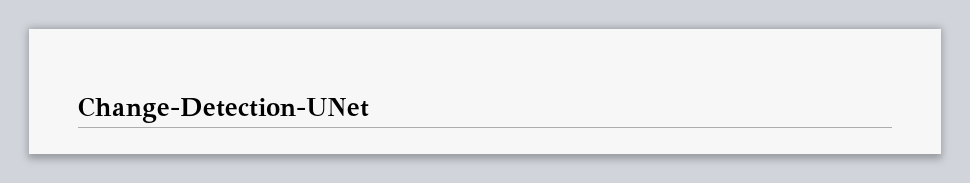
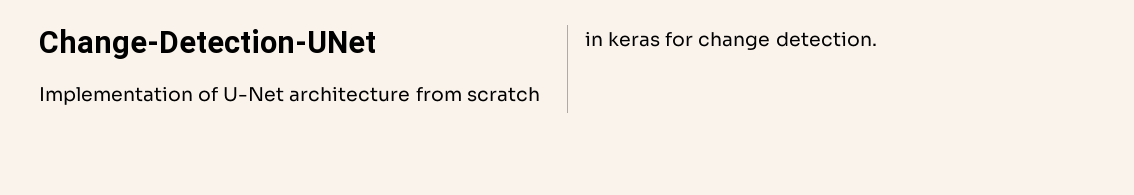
(369, 110) none -> [39,86,540,105] [585,31,877,50] // Implementation of U-Net architecture from scratch in keras for change detection.

